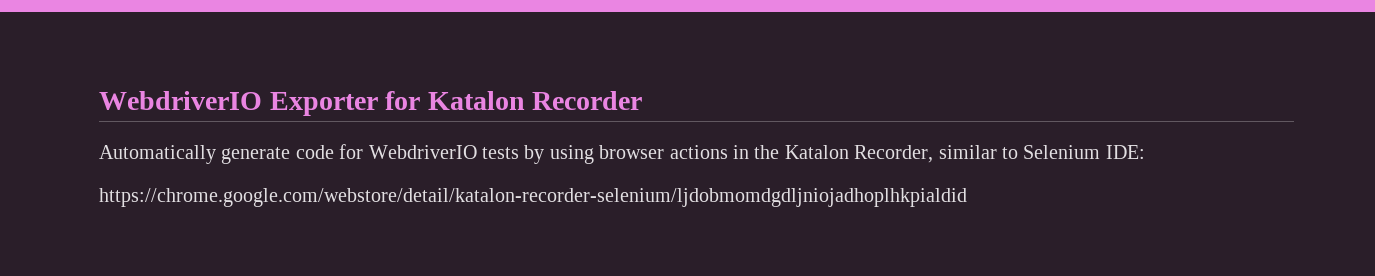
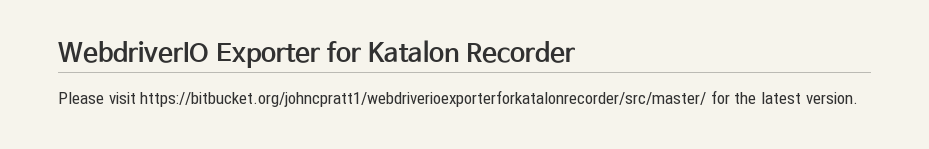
[99,144,1145,164] [99,188,967,207] Automatically generate code for WebdriverIO tests by using browser actions in the Katalon Recorder, similar to Selenium IDE: // https://chrome.google.com/webstore/detail/katalon-recorder-selenium/ljdobmomdgdljniojadhoplhkpialdid -> [58,90,858,107] Please visit https://bitbucket.org/johncpratt1/webdriverioexporterforkatalonrecorder/src/master/ for the latest version.

